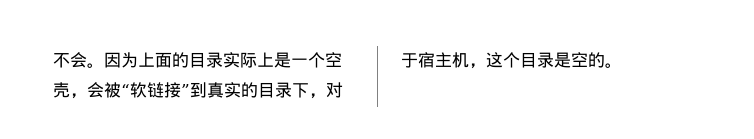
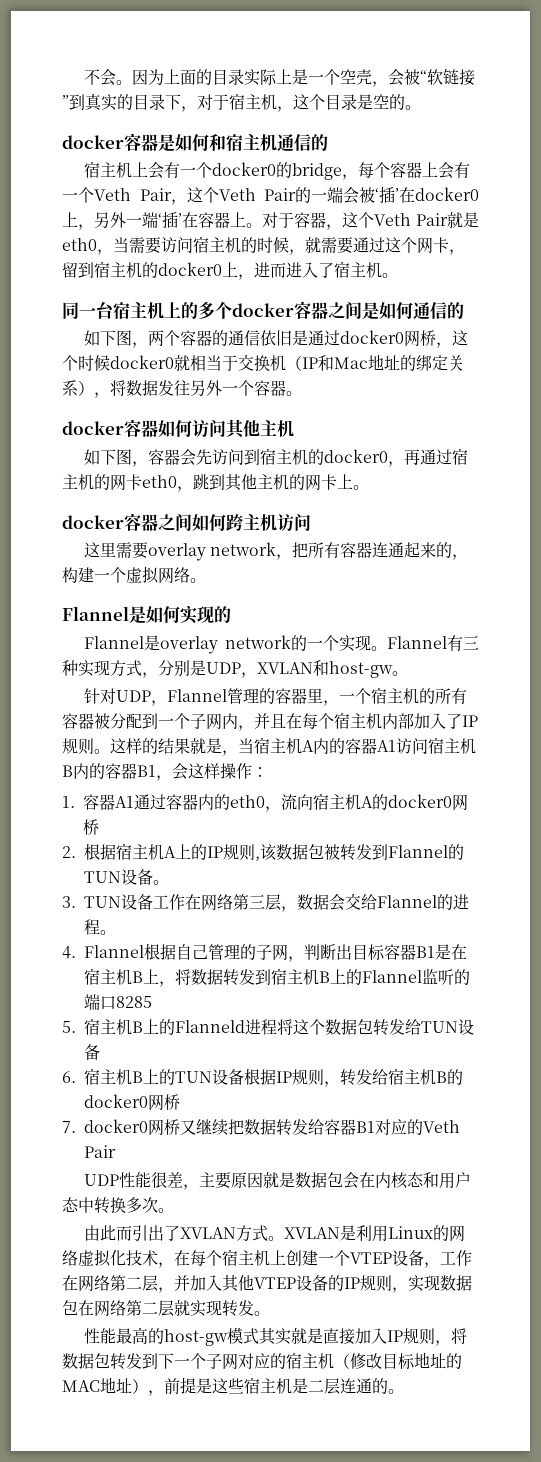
(622, 65) none -> [62,133,328,152] [83,161,470,180] [62,186,479,205] [62,211,479,230] [62,236,465,255] [62,261,398,280] [62,301,464,320] [83,330,468,348] [62,354,464,372] [62,380,302,398] [62,419,294,439] [83,448,468,467] [62,474,369,492] [62,513,311,532] [83,542,469,561] [62,566,206,584] [62,606,231,624] [83,635,479,654] [62,660,408,678] [83,687,467,706] [62,712,478,731] [62,737,476,756] [62,763,268,781] [62,793,468,812] [83,819,99,835] [62,843,464,861] [84,869,169,885] [62,893,469,912] [84,919,116,935] [62,943,467,962] [84,968,470,987] [84,994,152,1010] [62,1018,474,1036] [84,1044,100,1060] [62,1068,463,1087] [84,1094,180,1111] [62,1119,460,1136] [84,1145,116,1158] [83,1172,471,1190] [62,1197,174,1214] [83,1225,465,1242] [62,1249,472,1268] [62,1275,472,1293] [62,1300,270,1317] [83,1327,467,1346] [62,1352,462,1370] [62,1377,404,1396] // docker容器是如何和宿主机通信的 // 宿主机上会有一个docker0的bridge，每个容器上会有一个Veth Pair，这个Veth Pair的一端会被‘插’在docker0上，另外一端‘插’在容器上。对于容器，这个Veth Pair就是eth0，当需要访问宿主机的时候，就需要通过这个网卡，留到宿主机的docker0上，进而进入了宿主机。 // 同一台宿主机上的多个docker容器之间是如何通信的 // 如下图，两个容器的通信依旧是通过docker0网桥，这个时候docker0就相当于交换机（IP和Mac地址的绑定关系），将数据发往另外一个容器。 // docker容器如何访问其他主机 // 如下图，容器会先访问到宿主机的docker0，再通过宿主机的网卡eth0，跳到其他主机的网卡上。 // docker容器之间如何跨主机访问 // 这里需要overlay network，把所有容器连通起来的，构建一个虚拟网络。 // Flannel是如何实现的 // Flannel是overlay network的一个实现。Flannel有三种实现方式，分别是UDP，XVLAN和host-gw。 // 针对UDP，Flannel管理的容器里，一个宿主机的所有容器被分配到一个子网内，并且在每个宿主机内部加入了IP规则。这样的结果就是，当宿主机A内的容器A1访问宿主机B内的容器B1，会这样操作： // 1.容器A1通过容器内的eth0，流向宿主机A的docker0网桥 // 2.根据宿主机A上的IP规则,该数据包被转发到Flannel的TUN设备。 // 3. TUN设备工作在网络第三层，数据会交给Flannel的进程。 // 4. Flannel根据自己管理的子网，判断出目标容器B1是在宿主机B上，将数据转发到宿主机B上的Flannel监听的端口8285 // 5.宿主机B上的Flanneld进程将这个数据包转发给TUN设备 // 6.宿主机B上的TUN设备根据IP规则，转发给宿主机B的docker0网桥 // 7. docker0网桥又继续把数据转发给容器B1对应的Veth Pair // UDP性能很差，主要原因就是数据包会在内核态和用户态中转换多次。 // 由此而引出了XVLAN方式。XVLAN是利用Linux的网络虚拟化技术，在每个宿主机上创建一个VTEP设备，工作在网络第二层，并加入其他VTEP设备的IP规则，实现数据包在网络第二层就实现转发。 // 性能最高的host-gw模式其实就是直接加入IP规则，将数据包转发到下一个子网对应的宿主机（修改目标地址的MAC地址），前提是这些宿主机是二层连通的。

